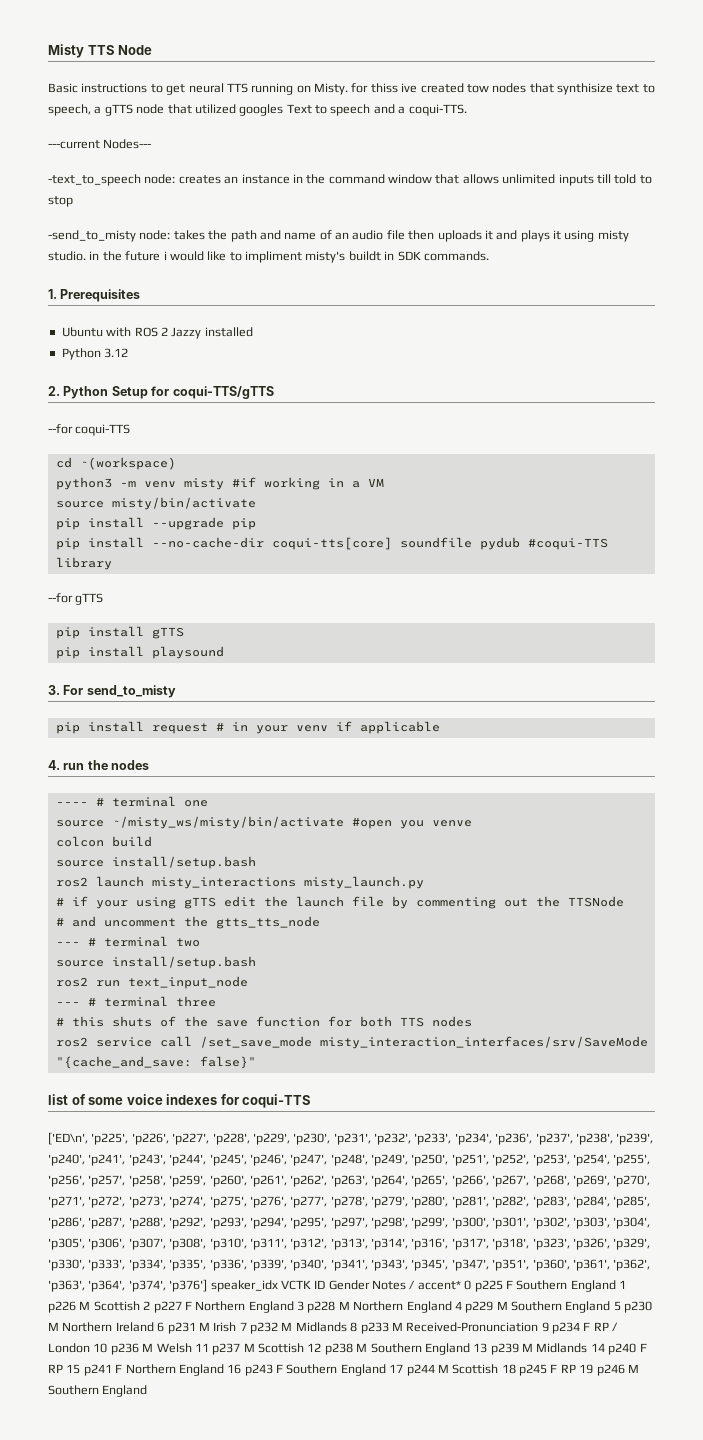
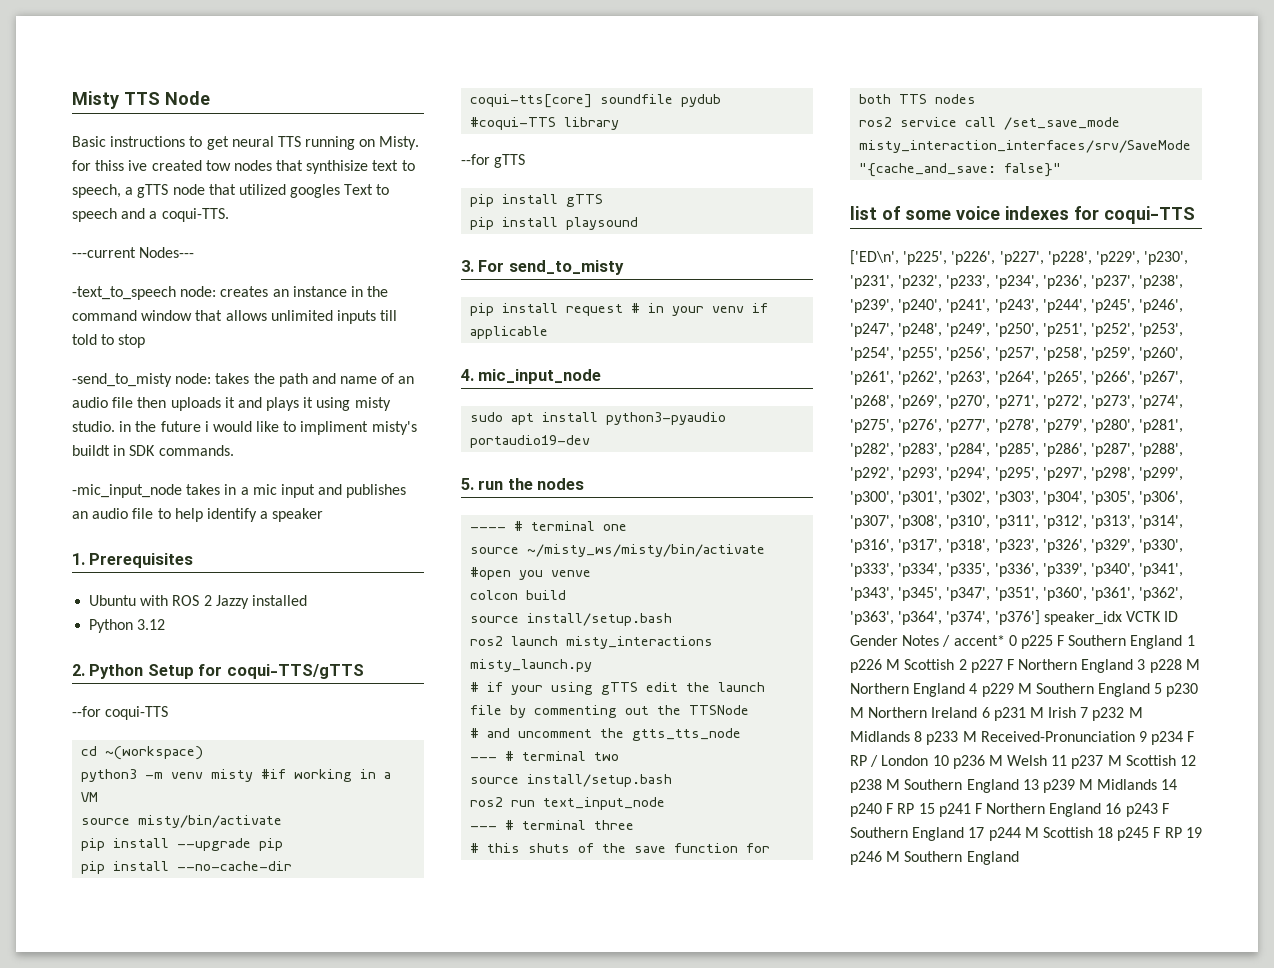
(489, 256) none -> [72,484,407,498] [72,508,324,522] // -mic_input_node takes in a mic input and publishes an audio file to help identify a speaker
(60, 765) none -> [478,369,602,384] [470,412,727,425] [470,435,591,448] [461,478,474,490] mic_input_node // sudo apt install python3-pyaudio portaudio19-dev // 5.

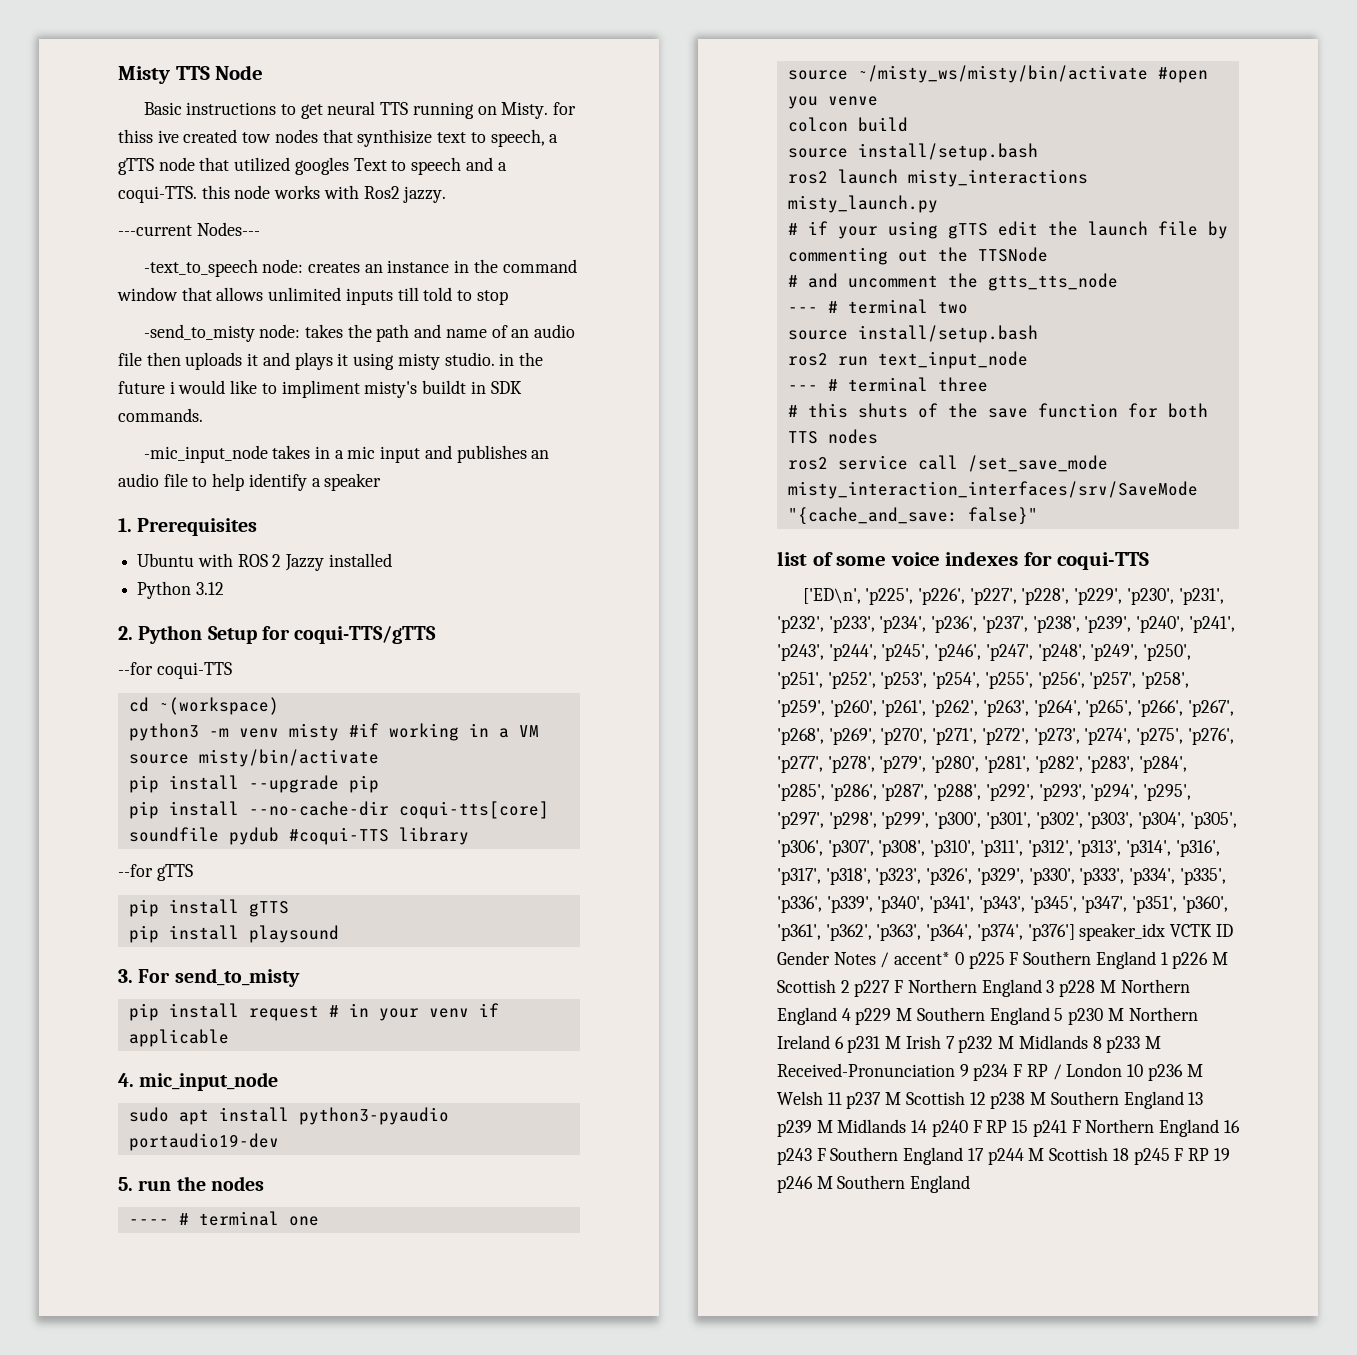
(229, 215) none -> [201,185,447,203] this node works with Ros2 jazzy.

